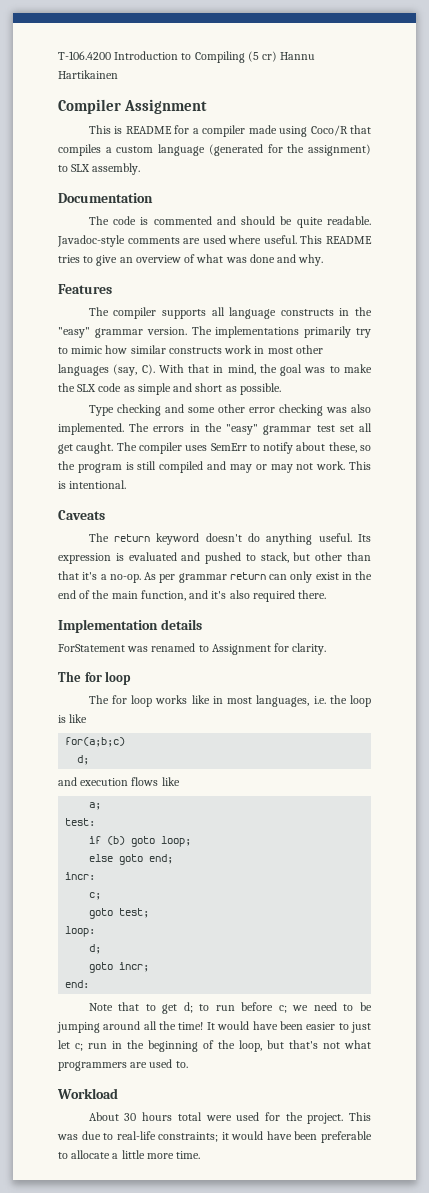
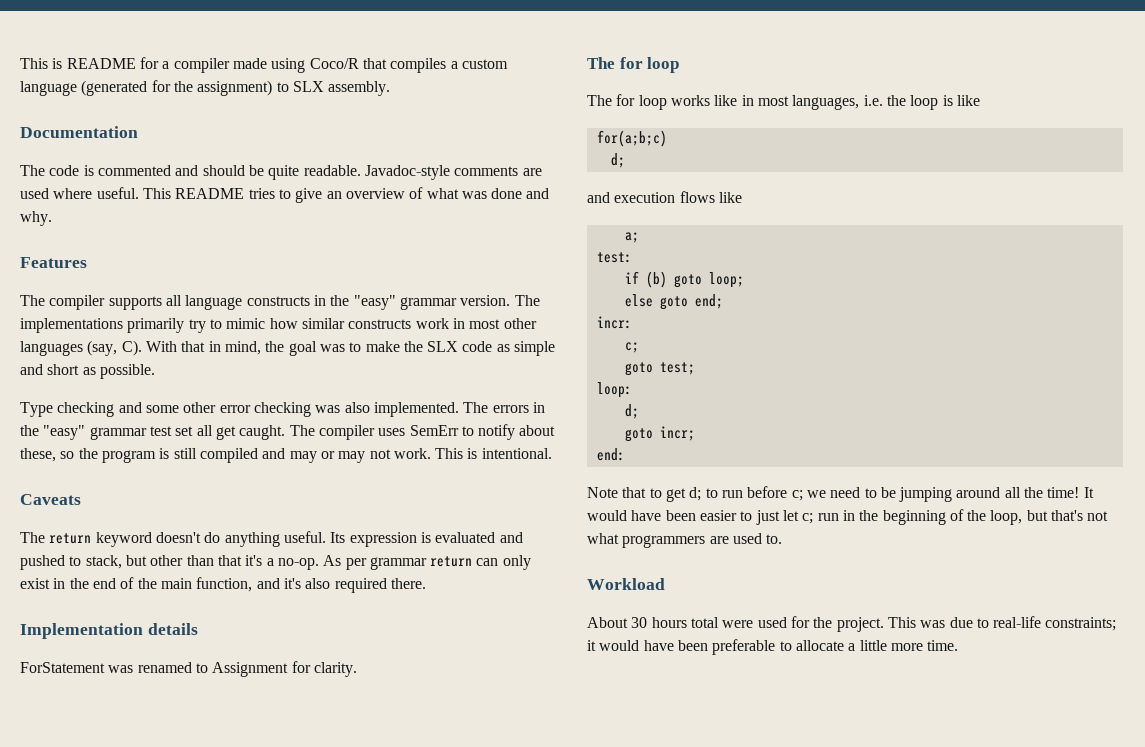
[58,51,316,63] [58,70,118,79] [58,99,208,114] T-106.4200 Introduction to Compiling (5 cr) Hannu Hartikainen // Compiler Assignment // -> (20, 63) none

